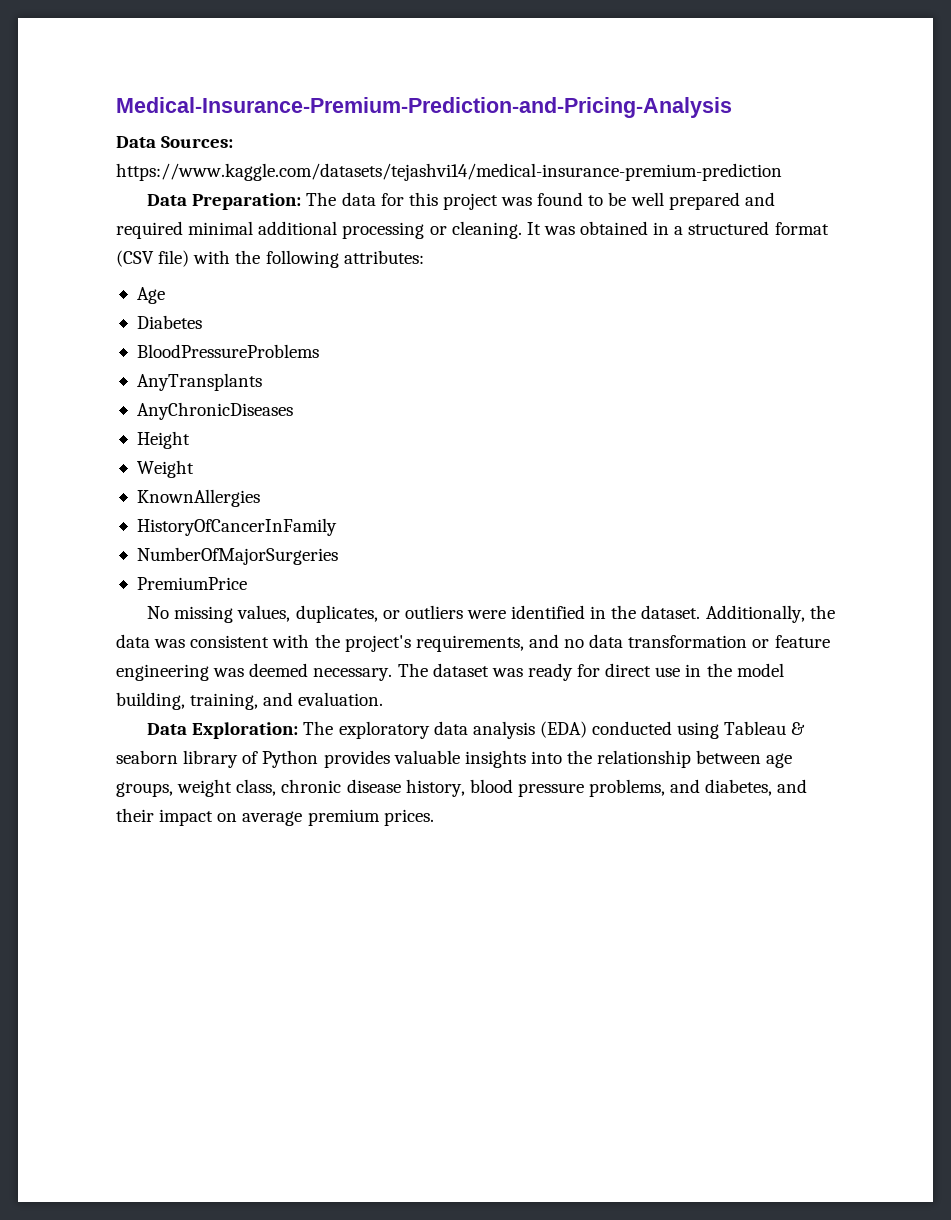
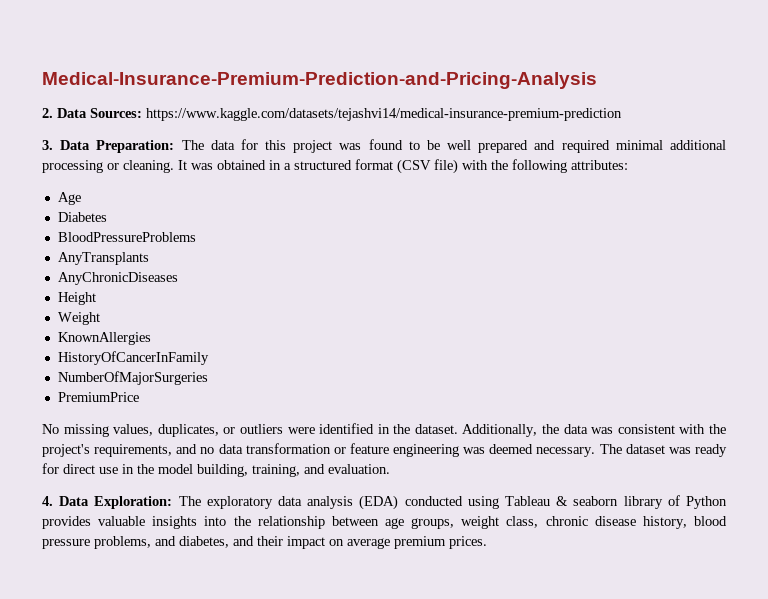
(732, 107) none -> [42,108,53,118] 2.
(782, 172) none -> [42,140,53,150] 3.
(384, 699) none -> [42,496,53,506] 4.

